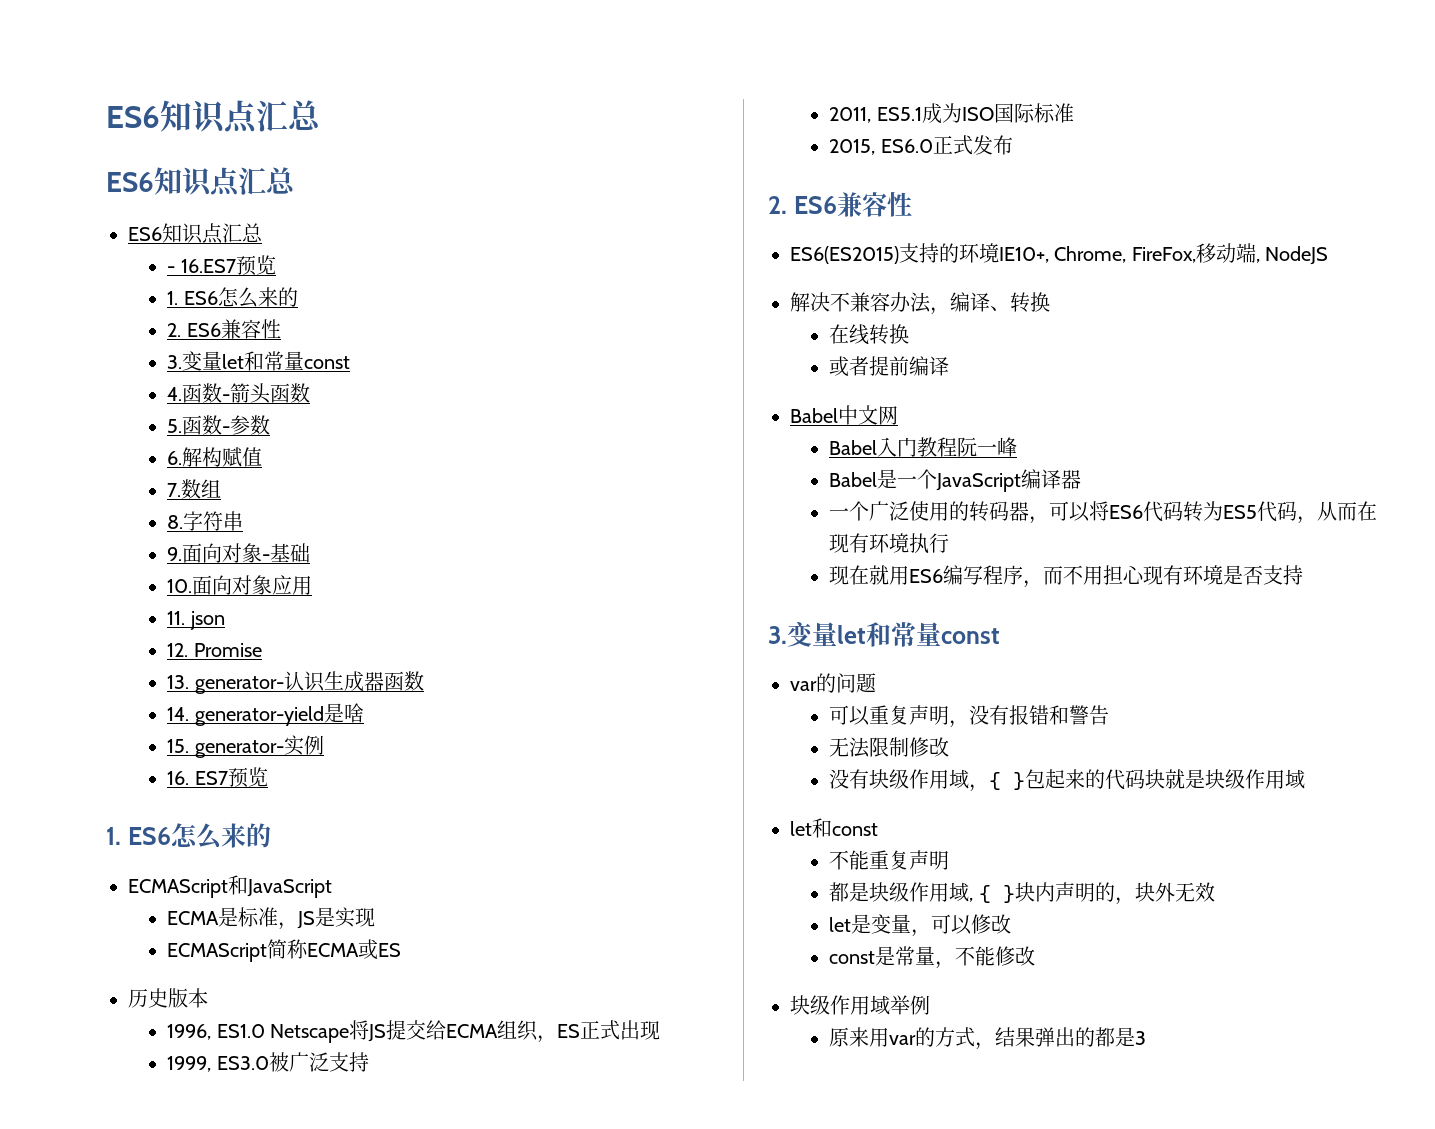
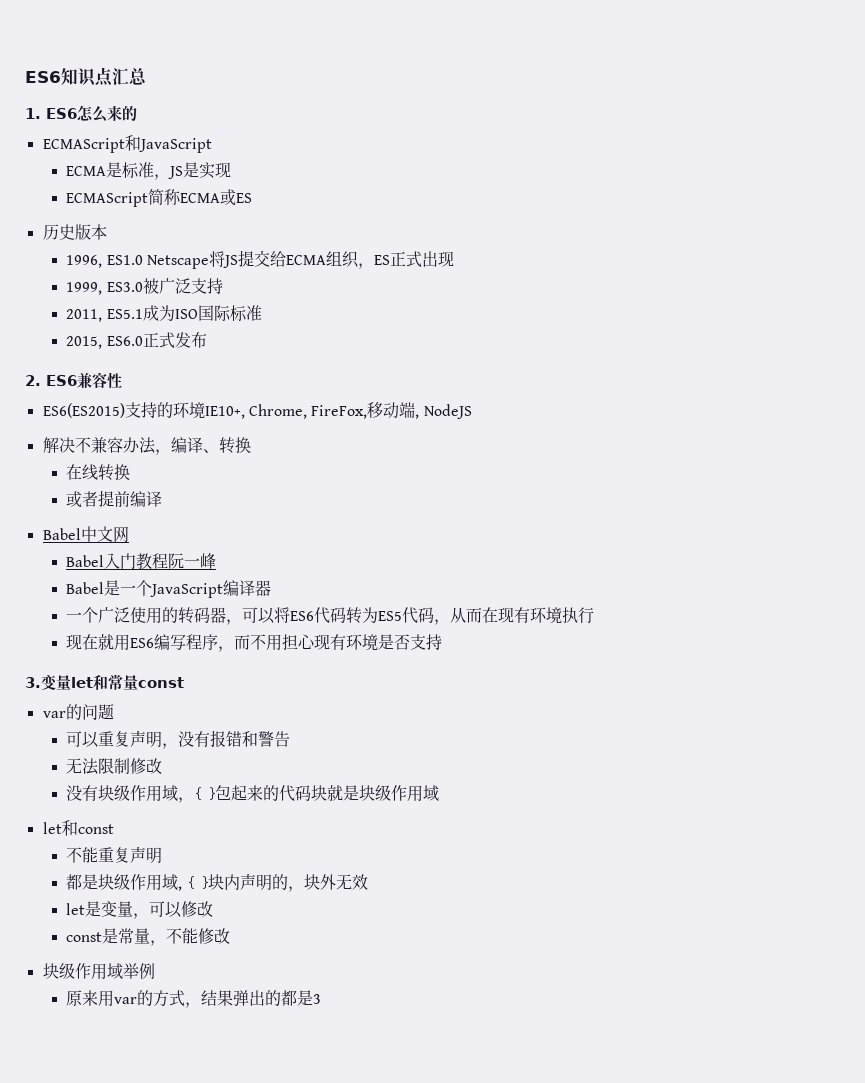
[106,100,321,134] [106,167,296,197] [128,223,263,244] [167,255,276,276] [167,287,298,308] [167,319,281,339] [167,351,351,371] [167,383,311,404] [167,415,271,435] [167,447,263,467] [167,479,222,499] [167,511,244,531] [167,543,311,563] [167,575,313,595] [167,611,225,630] [167,643,262,657] [167,671,424,694] [167,703,364,726] [167,735,324,758] [167,767,268,788] ES6知识点汇总 // ES6知识点汇总 // ES6知识点汇总 // - 16.ES7预览 // 1. ES6怎么来的 // 2. ES6兼容性 // 3.变量let和常量const // 4.函数-箭头函数 // 5.函数-参数 // 6.解构赋值 // 7.数组 // 8.字符串 // 9.面向对象-基础 // 10.面向对象应用 // 11. json // 12. Promise // 13. generator-认识生成器函数 // 14. generator-yield是啥 // 15. generator-实例 // 16. ES7预览 -> [25,67,147,87] ES6知识点汇总

